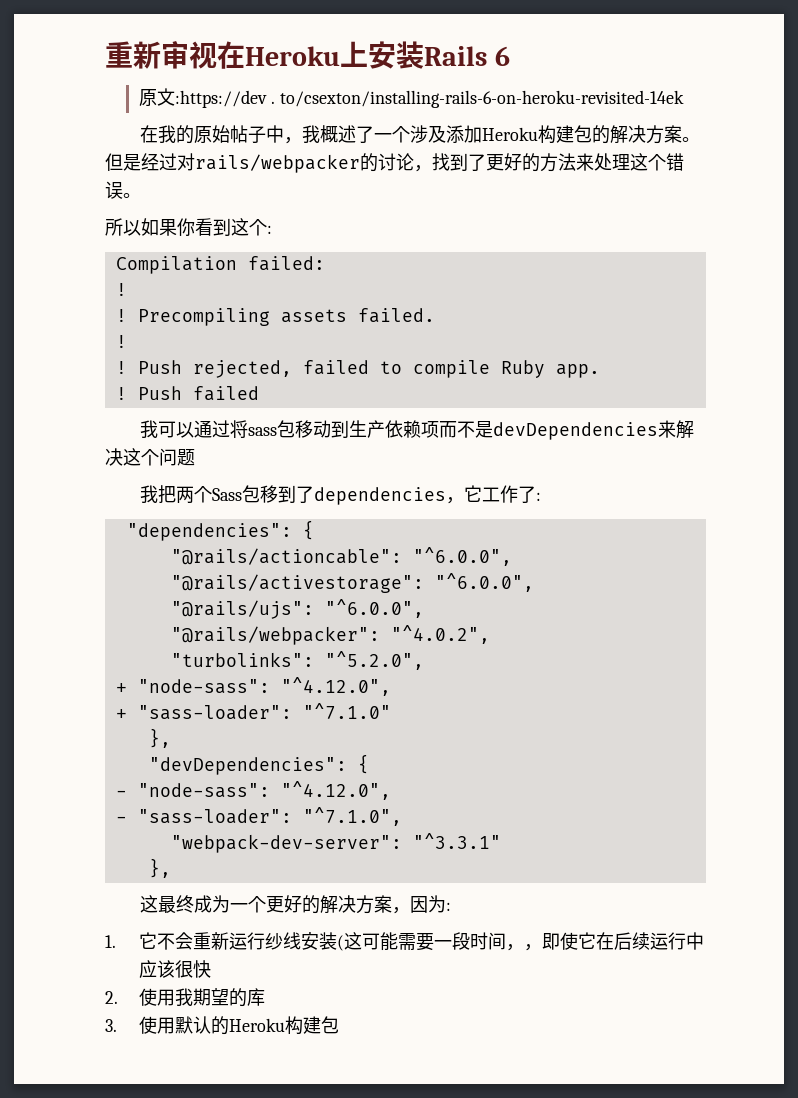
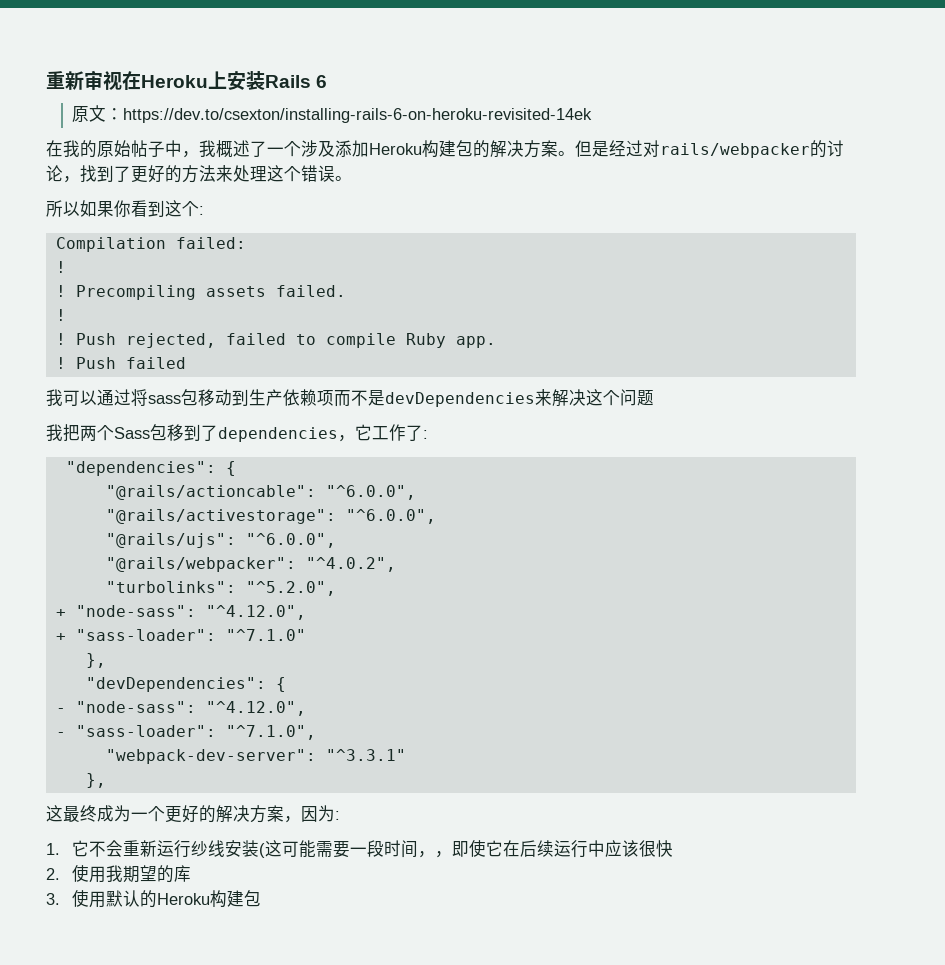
[174,90,684,108] :https://dev . to/csexton/installing-rails-6-on-heroku-revisited-14ek -> [106,108,593,123] ：https://dev.to/csexton/installing-rails-6-on-heroku-revisited-14ek

